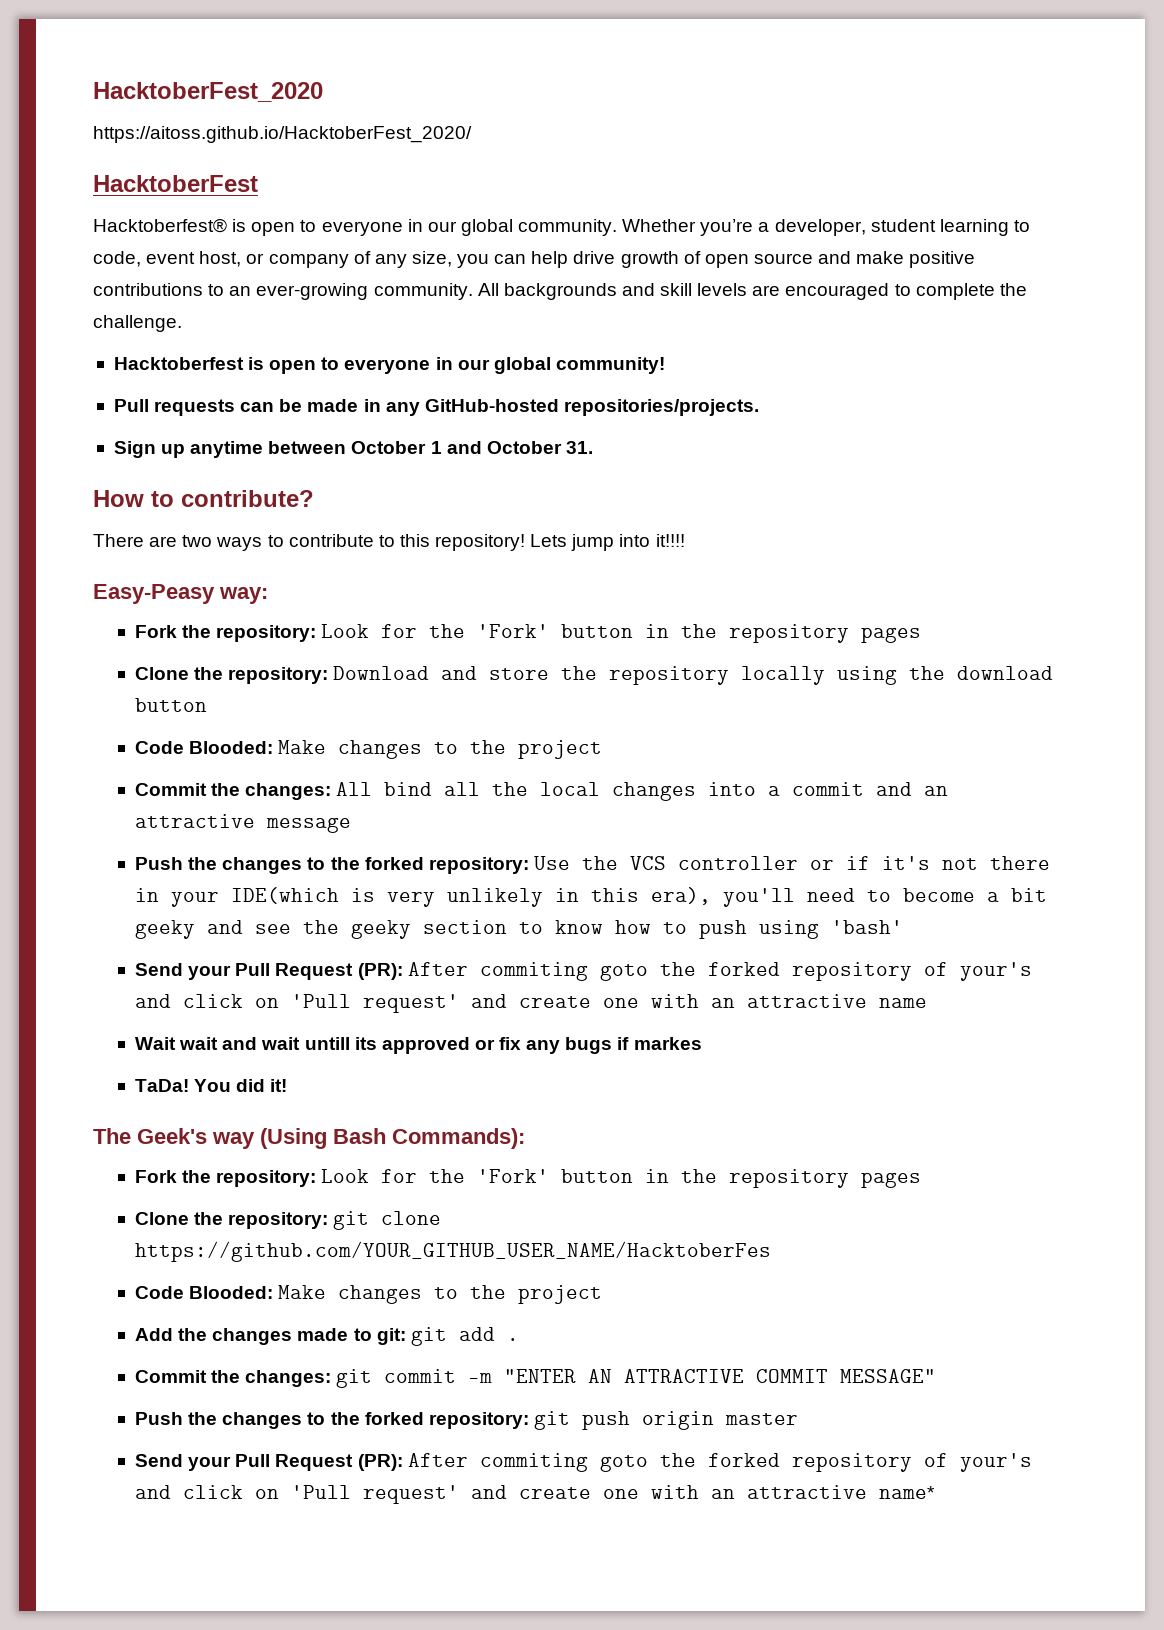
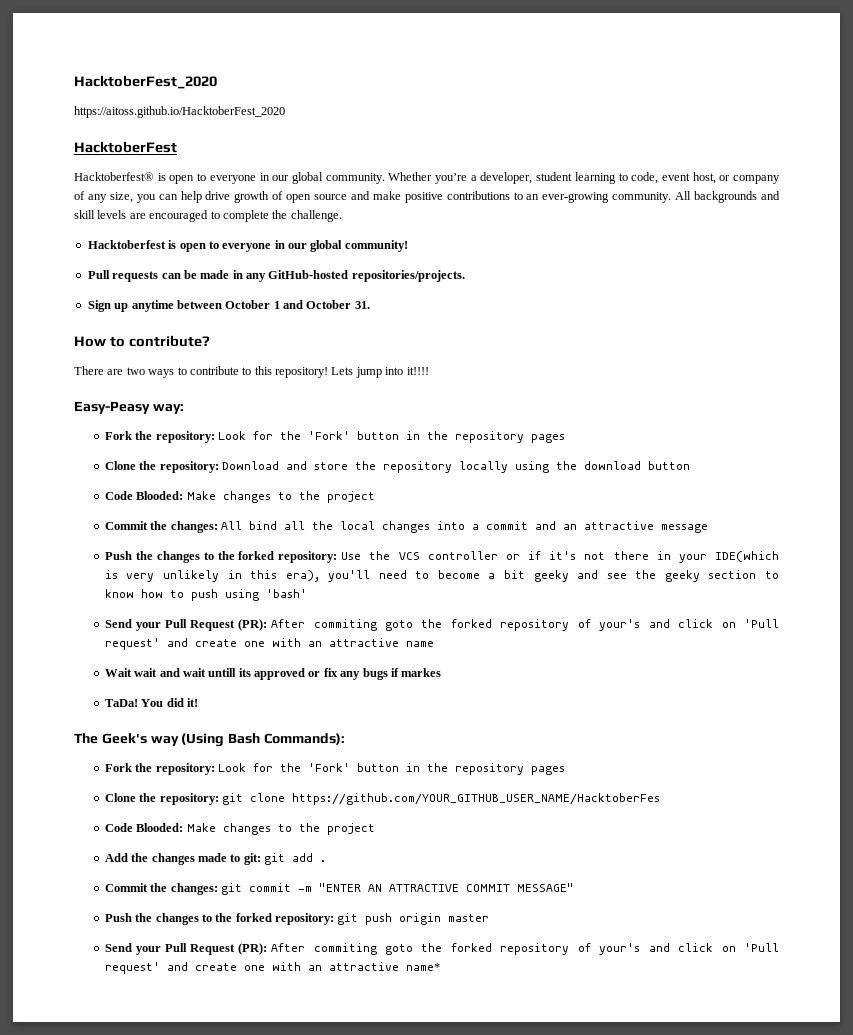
[93,126,472,143] https://aitoss.github.io/HacktoberFest_2020/ -> [74,106,285,118] https://aitoss.github.io/HacktoberFest_2020

